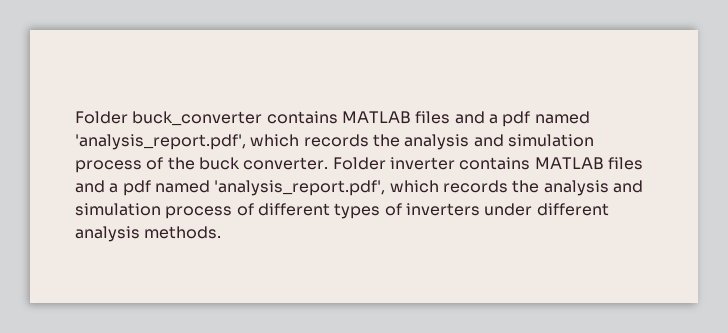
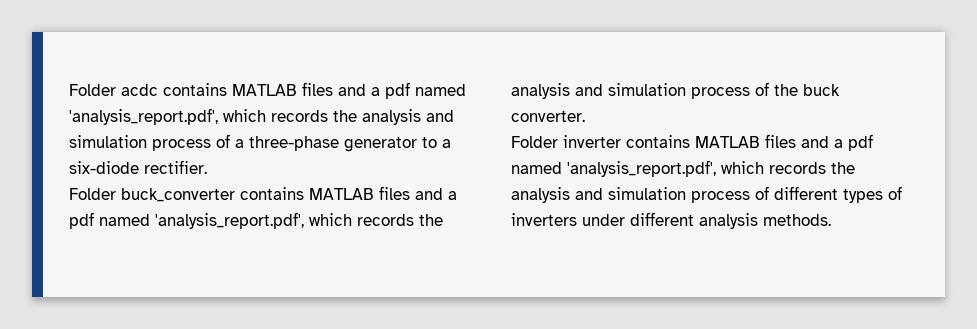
[75,111,128,124] Folder -> [69,82,466,99] [69,108,454,125] [69,134,451,152] [69,160,207,174] [69,188,116,200] Folder acdc contains MATLAB files and a pdf named 'analysis_report.pdf', which records the analysis and simulation process of a three-phase generator to a six-diode rectifier. // Folder
(329, 163) none -> (585, 116) //

